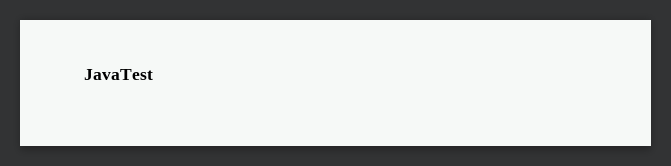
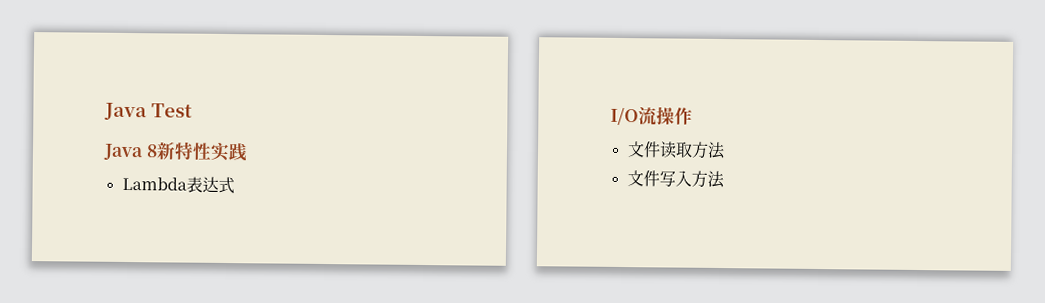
[84,69,153,80] JavaTest -> [104,102,193,121] [103,141,248,162] [121,176,235,194] [610,106,693,126] [626,141,726,160] [626,170,725,189] Java Test // Java 8新特性实践 // Lambda表达式 // I/O流操作 // 文件读取方法 // 文件写入方法

